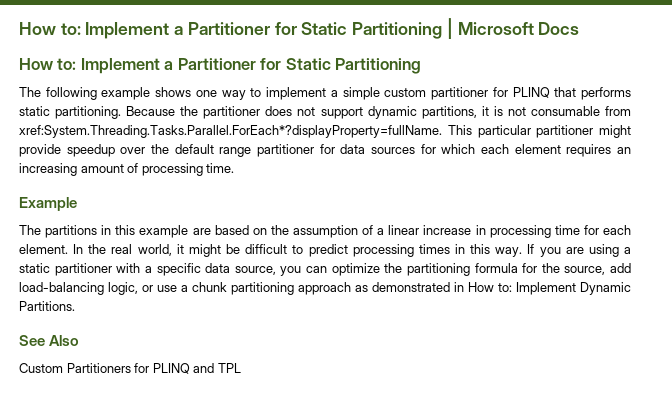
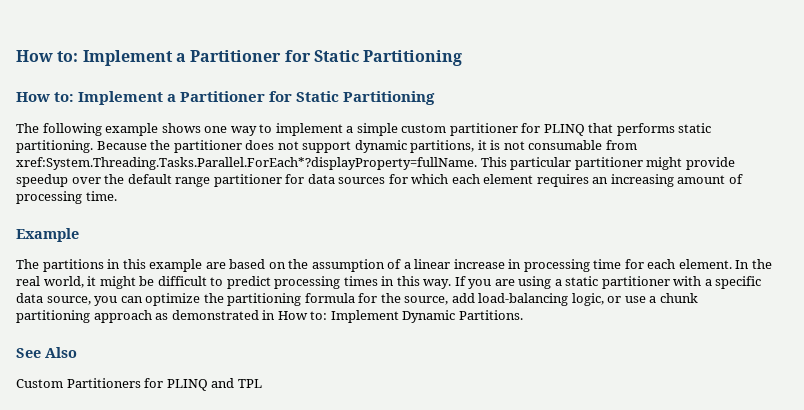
[19,18,580,39] How to: Implement a Partitioner for Static Partitioning | Microsoft Docs -> [16,50,463,66] How to: Implement a Partitioner for Static Partitioning

